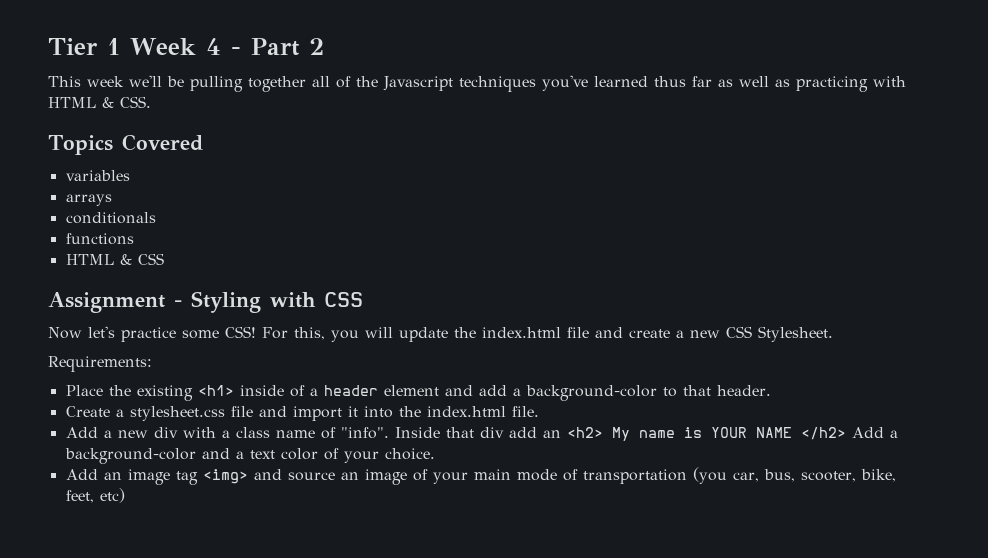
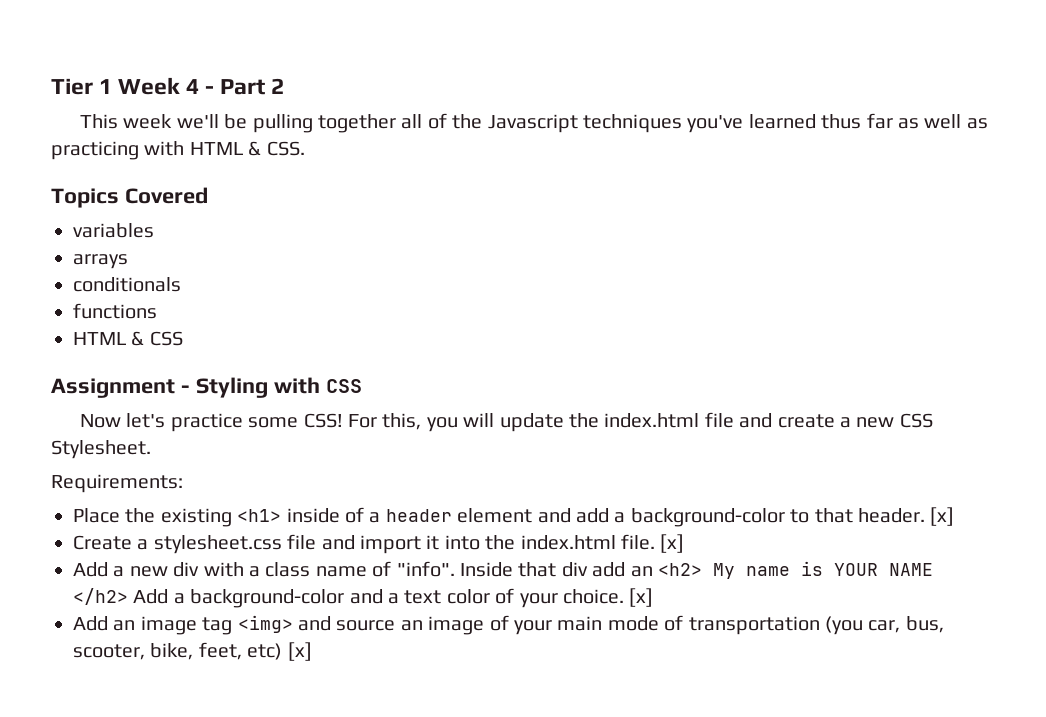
(771, 390) none -> [930,507,955,526] [x]
(539, 411) none -> [660,534,685,553] [x]
(435, 454) none -> [629,588,654,607] [x]
(125, 495) none -> [287,642,312,661] [x]

